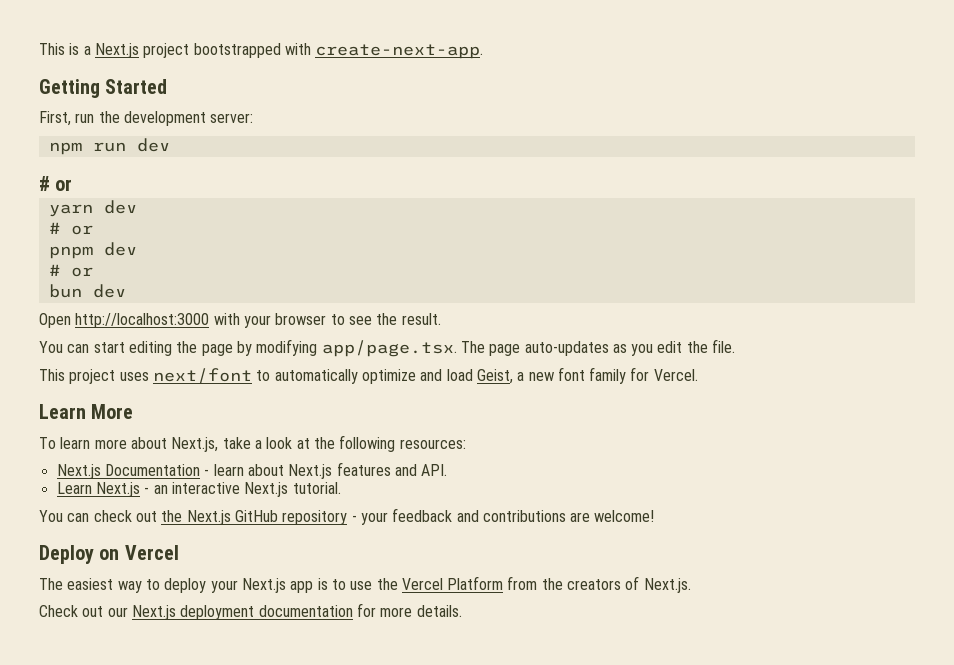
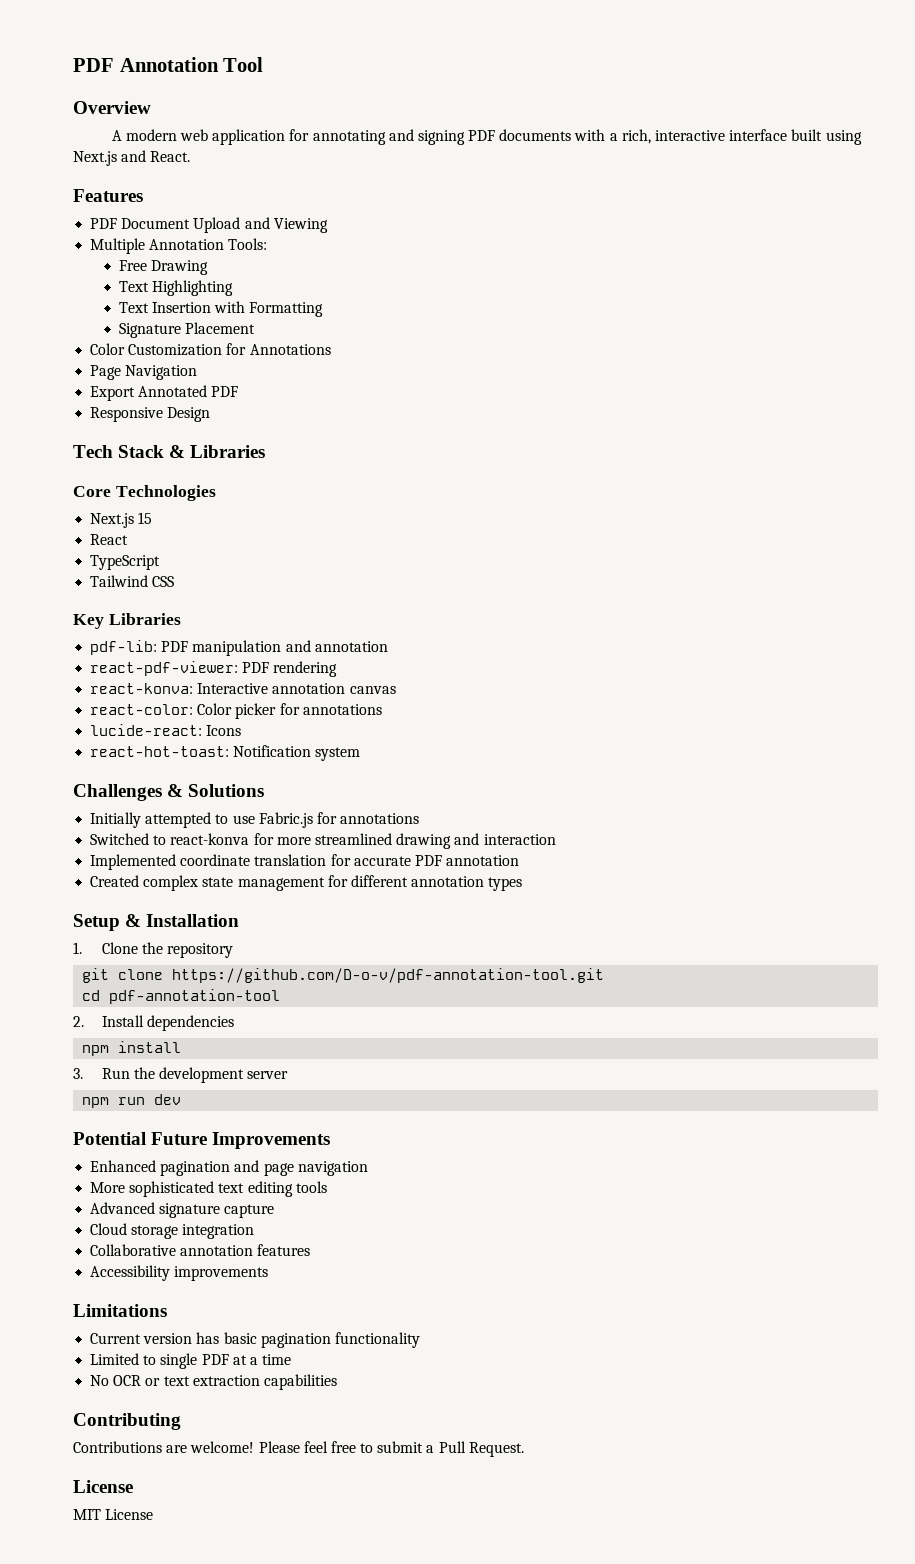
[39,43,484,59] [39,79,168,98] [39,111,95,126] This is a Next.js project bootstrapped with create-next-app. // Getting Started // First, run -> [73,57,264,72] [73,101,151,114] [111,129,862,145] [73,150,191,166] [73,189,143,202] [90,217,328,233] [90,238,268,254] [118,260,208,275] [118,280,233,296] [118,301,324,317] [118,322,255,338] [90,343,331,356] [90,365,198,380] [90,385,239,401] [90,407,211,422] [73,445,266,458] [73,485,216,501] [90,512,153,528] [90,534,129,545] [90,555,161,570] [90,575,175,587] [73,613,181,629] [90,640,388,656] [90,661,338,677] [90,683,396,694] [90,703,382,719] [90,724,242,736] [90,745,361,761] [73,784,265,801] [90,812,420,828] [90,833,556,849] [90,854,520,870] [90,875,523,891] [73,914,240,931] [73,942,233,958] [82,968,605,983] [82,989,281,1004] [73,1015,234,1031] [82,1041,182,1056] [73,1068,130,1079] PDF Annotation Tool // Overview // A modern web application for annotating and signing PDF documents with a rich, interactive interface built using Next.js and React. // Features // PDF Document Upload and Viewing // Multiple Annotation Tools: // Free Drawing // Text Highlighting // Text Insertion with Formatting // Signature Placement // Color Customization for Annotations // Page Navigation // Export Annotated PDF // Responsive Design // Tech Stack & Libraries // Core Technologies // Next.js 15 // React // TypeScript // Tailwind CSS // Key Libraries // pdf-lib: PDF manipulation and annotation // react-pdf-viewer: PDF rendering // react-konva: Interactive annotation canvas // react-color: Color picker for annotations // lucide-react: Icons // react-hot-toast: Notification system // Challenges & Solutions // Initially attempted to use Fabric.js for annotations // Switched to react-konva for more streamlined drawing and interaction // Implemented coordinate translation for accurate PDF annotation // Created complex state management for different annotation types // Setup & Installation // 1. Clone the repository // git clone https://github.com/D-o-v/pdf-annotation-tool.git // cd pdf-annotation-tool // 2. Install dependencies // npm install // 3. Run
[210,113,254,123] server: -> [247,1071,289,1079] server
[39,176,73,191] [48,200,137,217] [48,222,93,235] [48,242,137,259] [48,264,93,277] [48,284,126,298] [39,313,441,328] [39,339,736,357] [39,367,698,384] [39,404,134,419] [39,435,466,452] [56,462,448,479] [56,482,341,497] [39,508,655,525] [39,545,179,564] [39,576,691,593] [39,603,462,620] # or // yarn dev // # or // pnpm dev // # or // bun dev // Open http://localhost:3000 with your browser to see the result. // You can start editing the page by modifying app/page.tsx. The page auto-updates as you edit the file. // This project uses next/font to automatically optimize and load Geist, a new font family for Vercel. // Learn More // To learn more about Next.js, take a look at the following resources: // Next.js Documentation - learn about Next.js features and API. // Learn Next.js - an interactive Next.js tutorial. // You can check out the Next.js GitHub repository - your feedback and contributions are welcome! // Deploy on Vercel // The easiest way to deploy your Next.js app is to use the Vercel Platform from the creators of Next.js. // Check out our Next.js deployment documentation for more details. -> [73,1132,331,1149] [90,1160,368,1176] [90,1181,327,1197] [90,1202,275,1218] [90,1223,255,1239] [90,1244,311,1256] [90,1265,269,1281] [73,1304,167,1317] [90,1332,420,1348] [90,1353,292,1369] [90,1374,337,1390] [73,1413,181,1430] [73,1441,524,1457] [73,1480,133,1493] [73,1509,154,1520] Potential Future Improvements // Enhanced pagination and page navigation // More sophisticated text editing tools // Advanced signature capture // Cloud storage integration // Collaborative annotation features // Accessibility improvements // Limitations // Current version has basic pagination functionality // Limited to single PDF at a time // No OCR or text extraction capabilities // Contributing // Contributions are welcome! Please feel free to submit a Pull Request. // License // MIT License

